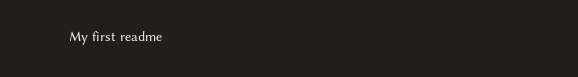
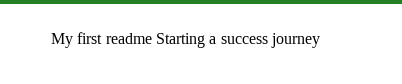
(162, 36) none -> [155,33,320,48] Starting a success journey

